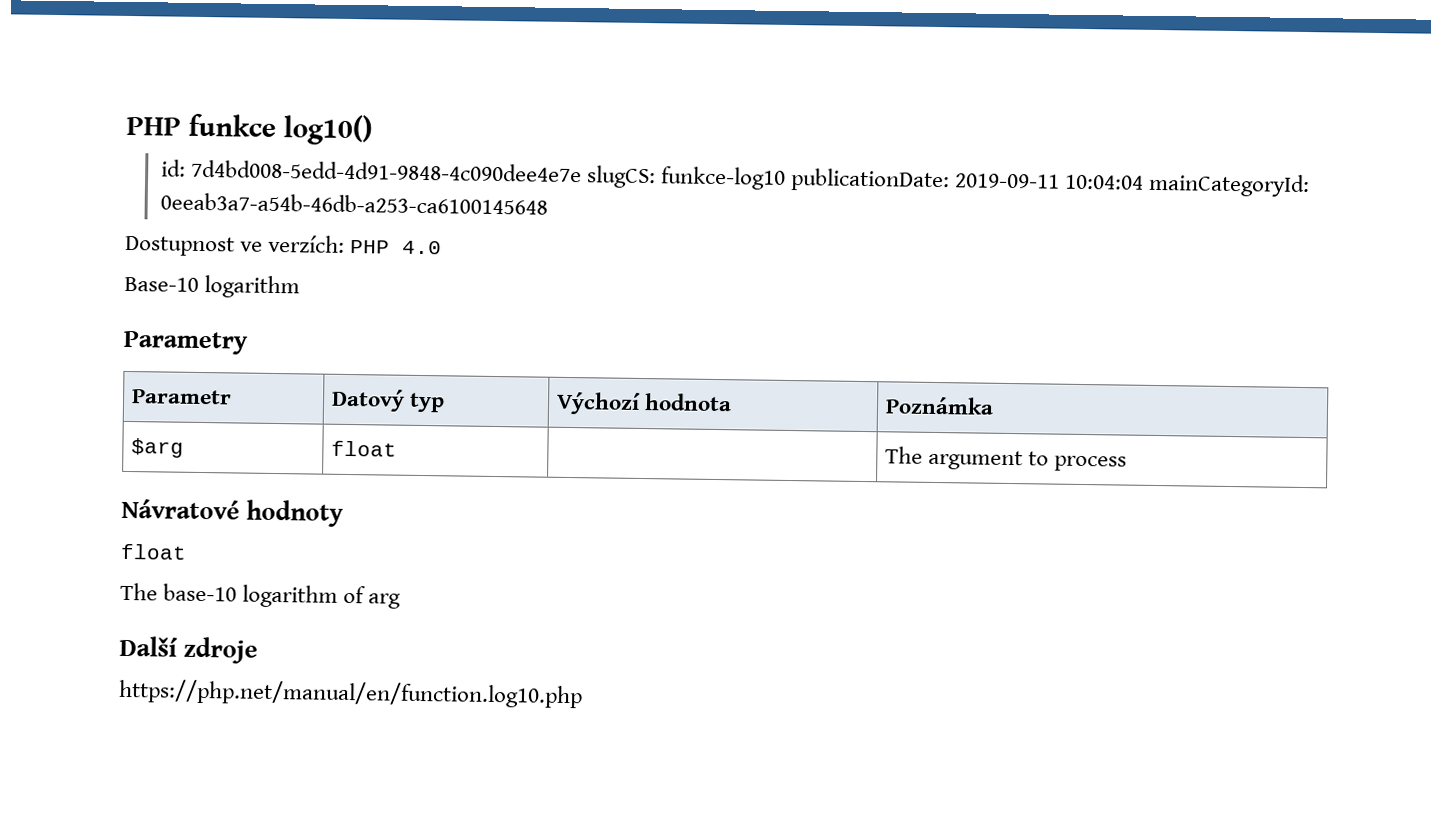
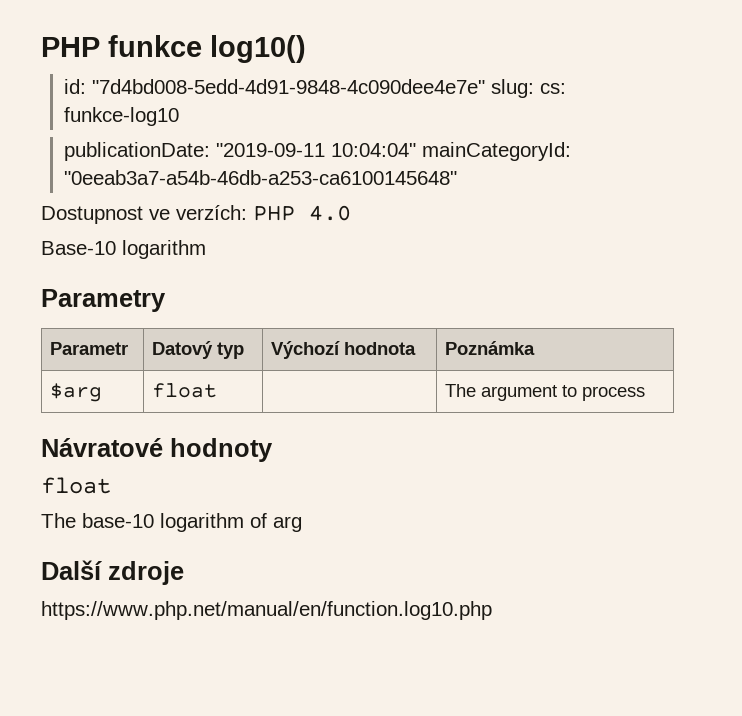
[190,159,1311,198] [159,192,548,215] 7d4bd008-5edd-4d91-9848-4c090dee4e7e slugCS: funkce-log10 publicationDate: 2019-09-11 10:04:04 mainCategoryId: 0eeab3a7-a54b-46db-a253-ca6100145648 -> [92,79,567,98] [64,107,180,126] [64,142,572,161] [64,170,458,185] "7d4bd008-5edd-4d91-9848-4c090dee4e7e" slug: cs: funkce-log10 // publicationDate: "2019-09-11 10:04:04" mainCategoryId: "0eeab3a7-a54b-46db-a253-ca6100145648"
[118,678,583,709] https://php.net/manual/en/function.log10.php -> [41,601,492,620] https://www.php.net/manual/en/function.log10.php

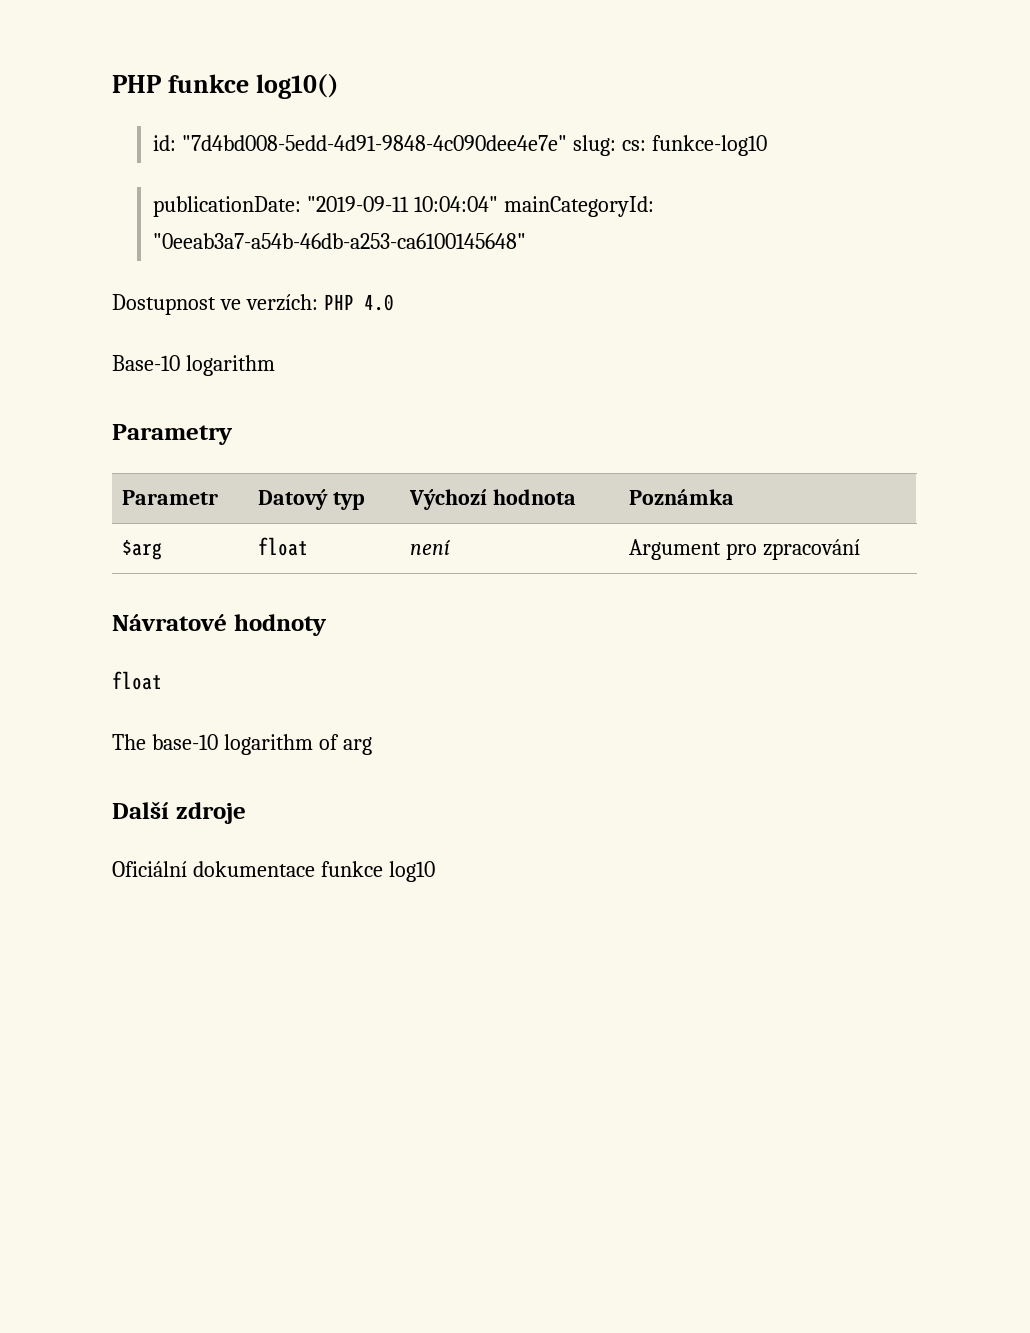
[445,384,646,401] | The argument to process -> [410,540,451,555] [629,539,861,560] není | Argument pro zpracování
[41,601,492,620] https://www.php.net/manual/en/function.log10.php -> [112,861,435,882] Oficiální dokumentace funkce log10

